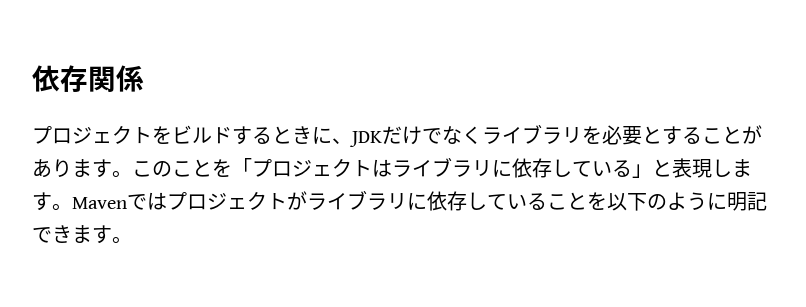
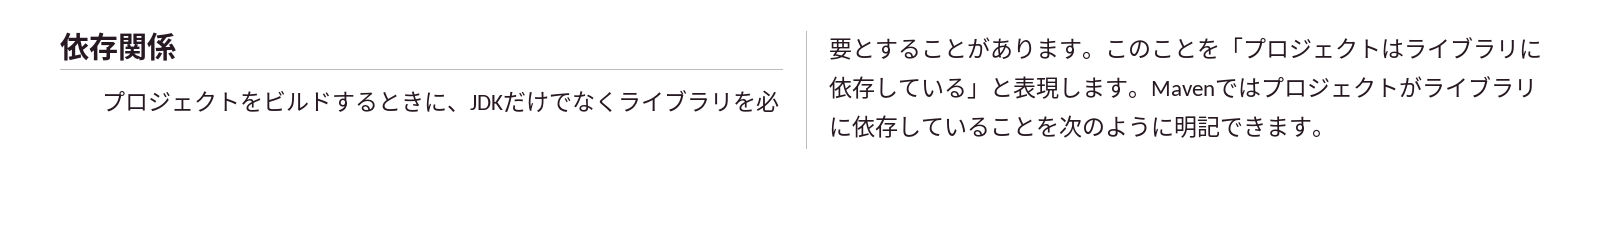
[607,193,647,211] 以下 -> [1059,115,1082,138] 次

